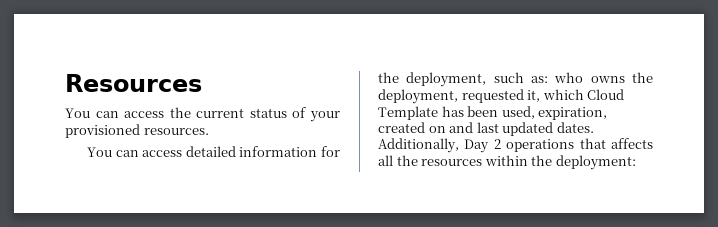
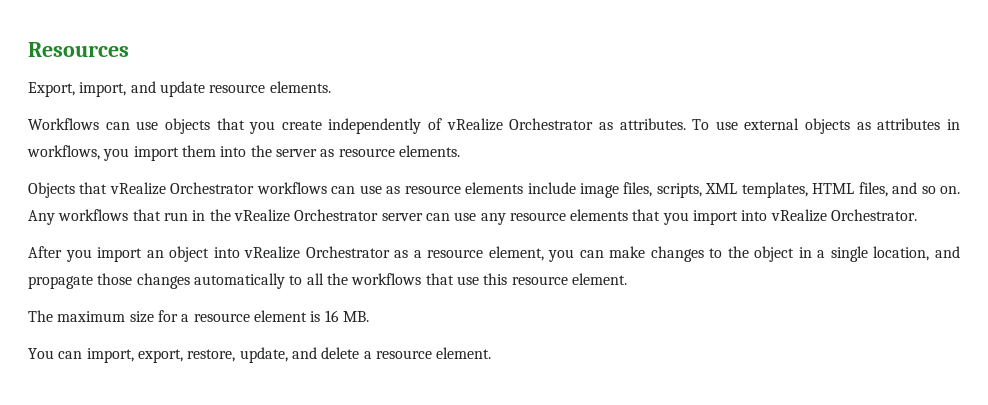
[65,107,340,122] [65,124,209,138] [86,146,340,157] [378,72,653,87] [378,89,625,104] [378,106,608,120] [378,122,594,136] [378,138,653,153] [378,155,636,170] You can access the current status of your provisioned resources. // You can access detailed information for the deployment, such as: who owns the deployment, requested it, which Cloud Template has been used, expiration, created on and last updated dates. Additionally, Day 2 operations that affects all the resources within the deployment: -> [28,81,331,97] [28,118,961,134] [27,145,460,161] [28,182,961,198] [28,209,918,225] [28,246,960,262] [28,273,627,289] [28,310,369,323] [28,347,492,363] Export, import, and update resource elements. // Workflows can use objects that you create independently of vRealize Orchestrator as attributes. To use external objects as attributes in workflows, you import them into the server as resource elements. // Objects that vRealize Orchestrator workflows can use as resource elements include image files, scripts, XML templates, HTML files, and so on. Any workflows that run in the vRealize Orchestrator server can use any resource elements that you import into vRealize Orchestrator. // After you import an object into vRealize Orchestrator as a resource element, you can make changes to the object in a single location, and propagate those changes automatically to all the workflows that use this resource element. // The maximum size for a resource element is 16 MB. // You can import, export, restore, update, and delete a resource element.

